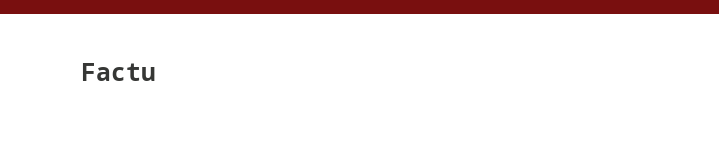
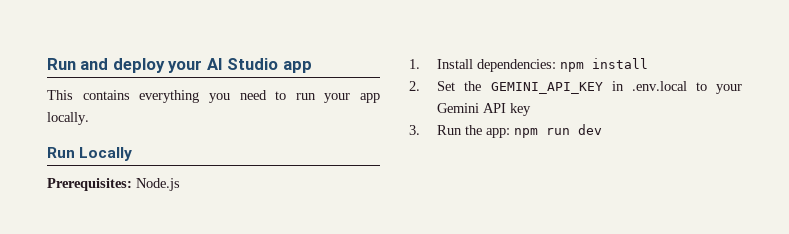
[81,63,156,81] Factu -> [47,58,312,73] [47,90,380,103] [47,112,89,125] [47,147,133,161] [47,178,180,191] [409,58,649,72] [409,81,742,94] [437,103,532,116] [409,124,603,138] Run and deploy your AI Studio app // This contains everything you need to run your app locally. // Run Locally // Prerequisites: Node.js // 1. Install dependencies: npm install // 2. Set the GEMINI_API_KEY in .env.local to your Gemini API key // 3. Run the app: npm run dev

